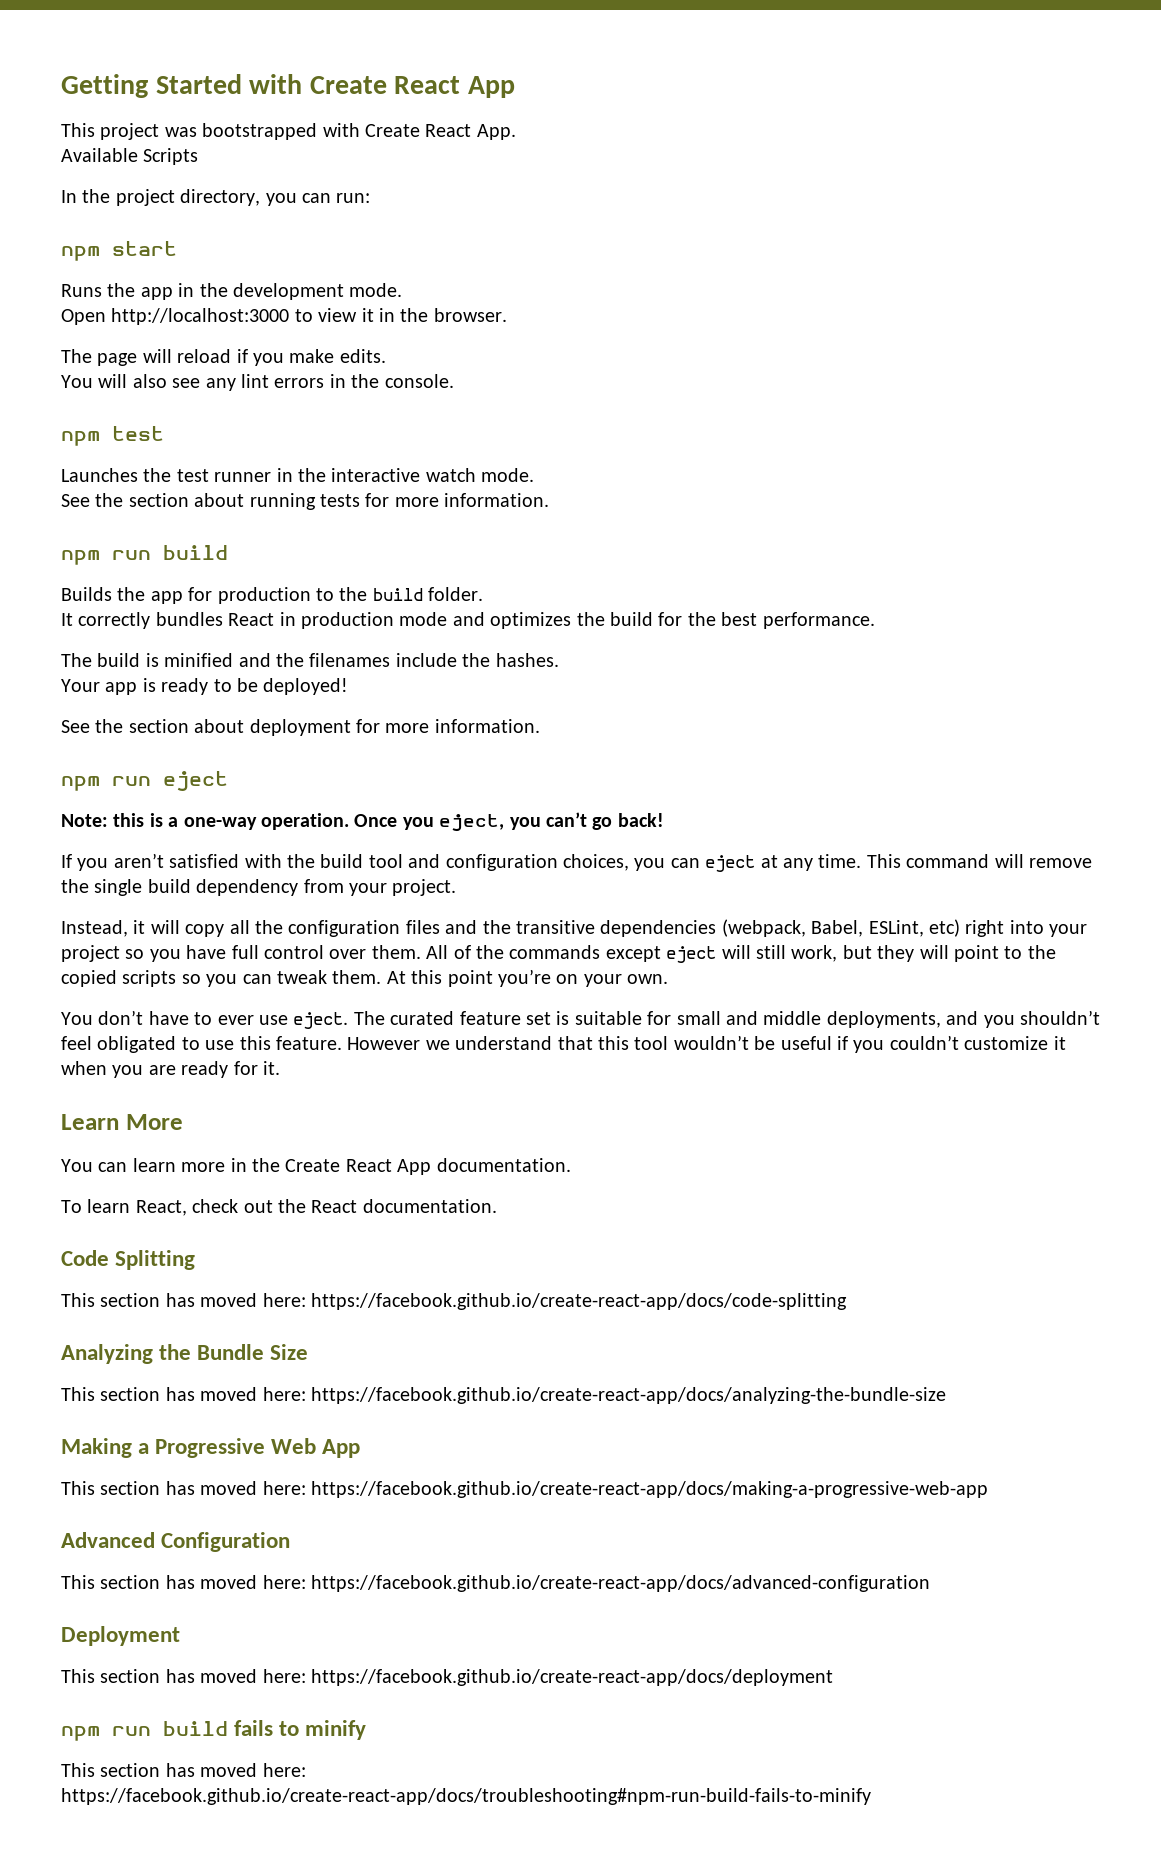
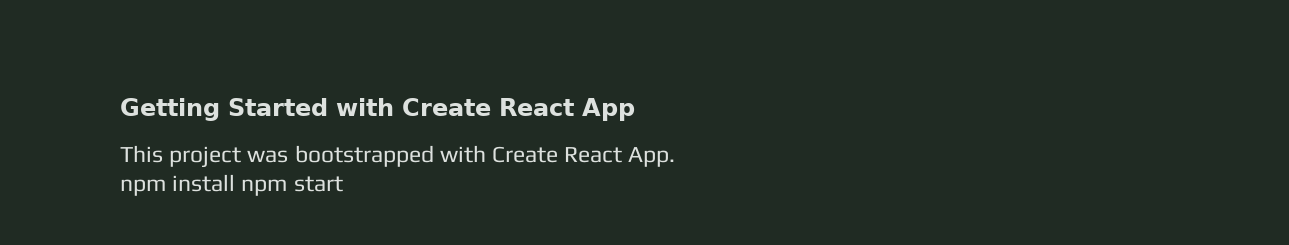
[61,148,199,165] [61,189,371,206] [61,241,177,261] [61,283,403,300] [61,308,507,325] [61,349,386,366] [61,374,454,391] [61,426,164,446] [61,468,535,482] [61,493,550,510] [61,545,228,565] [61,587,484,604] [61,612,875,629] [61,653,559,667] [61,678,349,695] [61,719,540,736] [61,771,228,791] [61,812,664,832] [61,853,1092,872] [61,879,457,896] [61,919,1088,937] [61,945,1056,963] [61,969,669,987] [61,1010,1100,1029] [61,1035,1066,1053] [61,1061,280,1078] [61,1114,183,1130] [61,1158,571,1175] [61,1199,497,1216] [61,1250,196,1270] [61,1293,847,1310] [61,1344,309,1364] [61,1387,946,1404] [61,1438,361,1458] [61,1481,988,1498] [61,1532,291,1552] [61,1575,930,1592] [61,1626,180,1646] [61,1669,833,1686] [61,1720,367,1741] [61,1763,306,1777] [61,1788,871,1805] Available Scripts // In the project directory, you can run: // npm start // Runs the app in the development mode. // Open http://localhost:3000 to view it in the browser. // The page will reload if you make edits. // You will also see any lint errors in the console. // npm test // Launches the test runner in the interactive watch mode. // See the section about running tests for more information. // npm run build // Builds the app for production to the build folder. // It correctly bundles React in production mode and optimizes the build for the best performance. // The build is minified and the filenames include the hashes. // Your app is ready to be deployed! // See the section about deployment for more information. // npm run eject // Note: this is a one-way operation. Once you eject, you can’t go back! // If you aren’t satisfied with the build tool and configuration choices, you can eject at any time. This command will remove the single build dependency from your project. // Instead, it will copy all the configuration files and the transitive dependencies (webpack, Babel, ESLint, etc) right into your project so you have full control over them. All of the commands except eject will still work, but they will point to the copied scripts so you can tweak them. At this point you’re on your own. // You don’t have to ever use eject. The curated feature set is suitable for small and middle deployments, and you shouldn’t feel obligated to use this feature. However we understand that this tool wouldn’t be useful if you couldn’t customize it when you are ready for it. // Learn More // You can learn more in the Create React App documentation. // To learn React, check out the React documentation. // Code Splitting // This section has moved here: https://facebook.github.io/create-react-app/docs/code-splitting // Analyzing the Bundle Size // This section has moved here: https://facebook.github.io/create-react-app/docs/analyzing-the-bundle-size // Making a Progressive Web App // This section has moved here: https://facebook.github.io/create-react-app/docs/making-a-progressive-web-app // Advanced Configuration // This section has moved here: https://facebook.github.io/create-react-app/docs/advanced-configuration // Deployment // This section has moved here: https://facebook.github.io/create-react-app/docs/deployment // npm run build fails to minify // This section has moved here: https://facebook.github.io/create-react-app/docs/troubleshooting#npm-run-build-fails-to-minify -> [120,174,343,196] npm install npm start

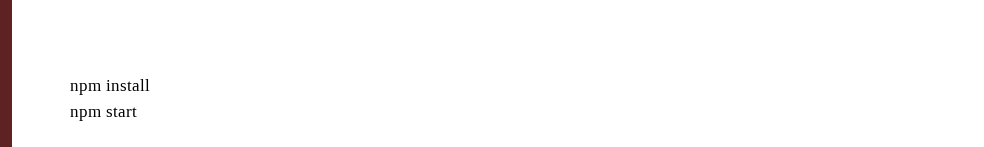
[120,98,635,121] [120,145,676,168] [120,174,288,196] Getting Started with Create React App // This project was bootstrapped with Create React App. // npm install npm -> [70,79,150,95] [70,109,101,121] npm install // npm

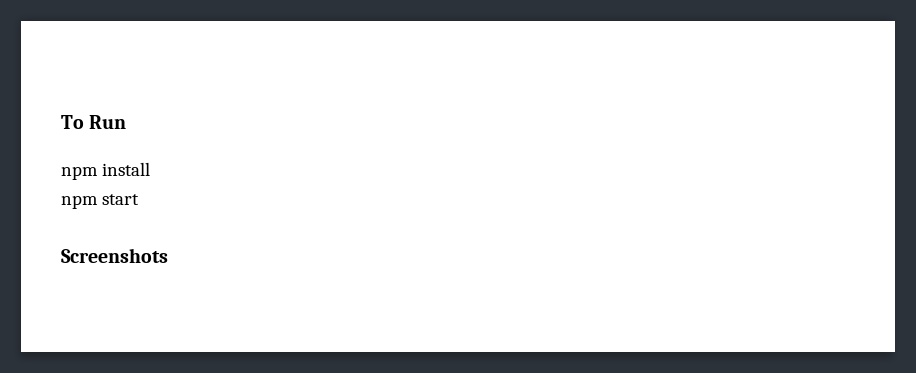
(70, 89) none -> [61,115,127,129] To Run //
(137, 112) none -> [61,248,168,263] // Screenshots

